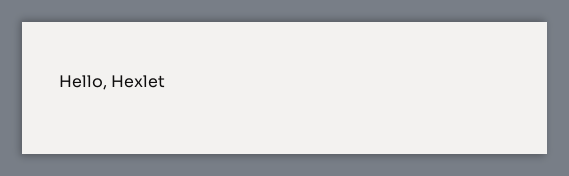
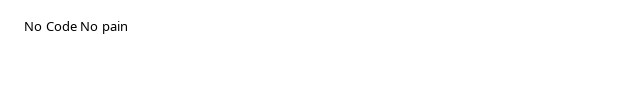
[59,75,166,90] Hello, Hexlet -> [24,21,128,34] No Code No pain

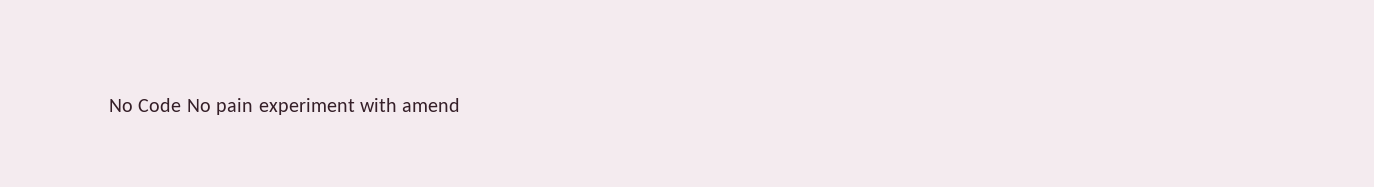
(128, 27) none -> [258,98,461,115] experiment with amend

